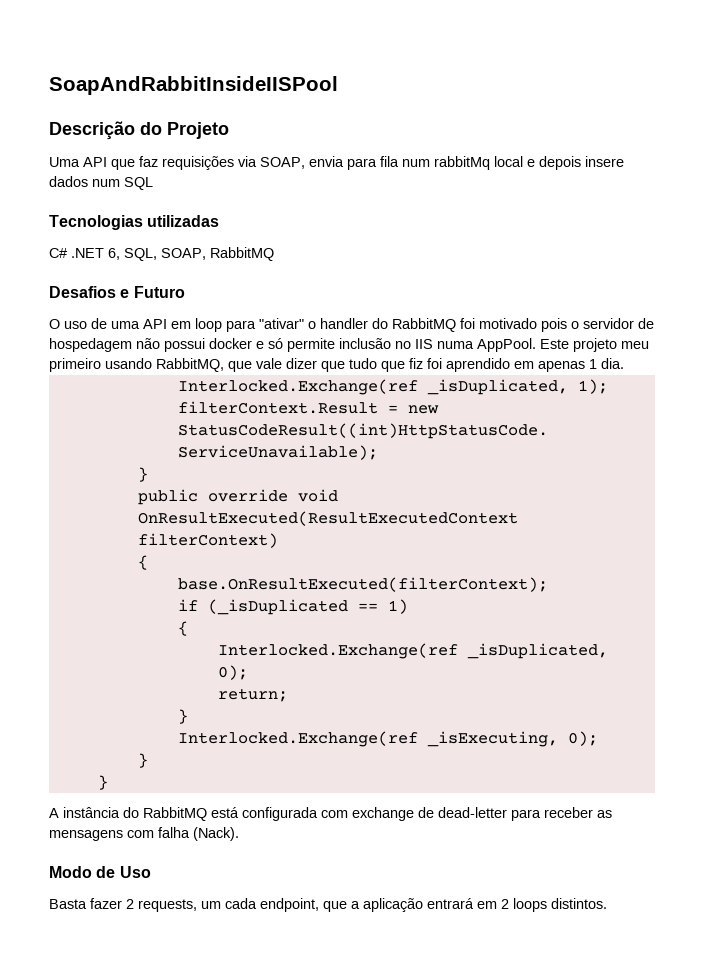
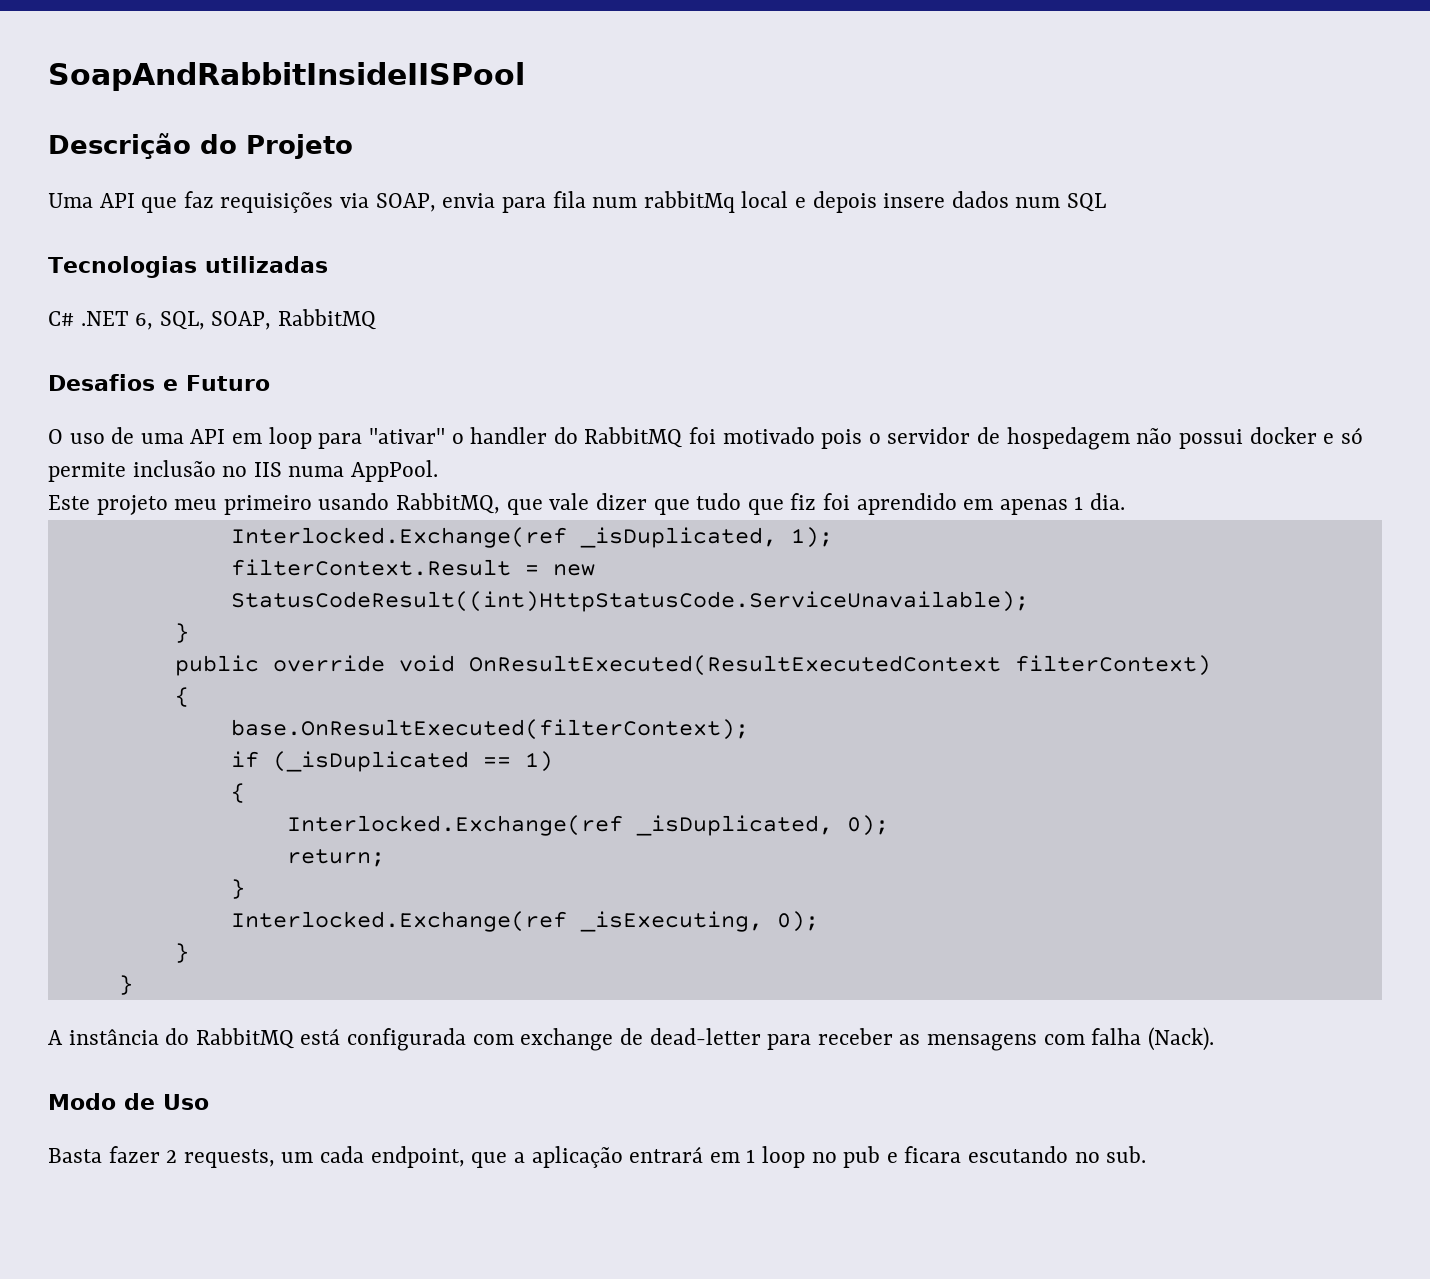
(536, 345) none -> (439, 471) //
[501,898,607,912] 2 loops distintos. -> [746,1146,1147,1168] 1 loop no pub e ficara escutando no sub.

